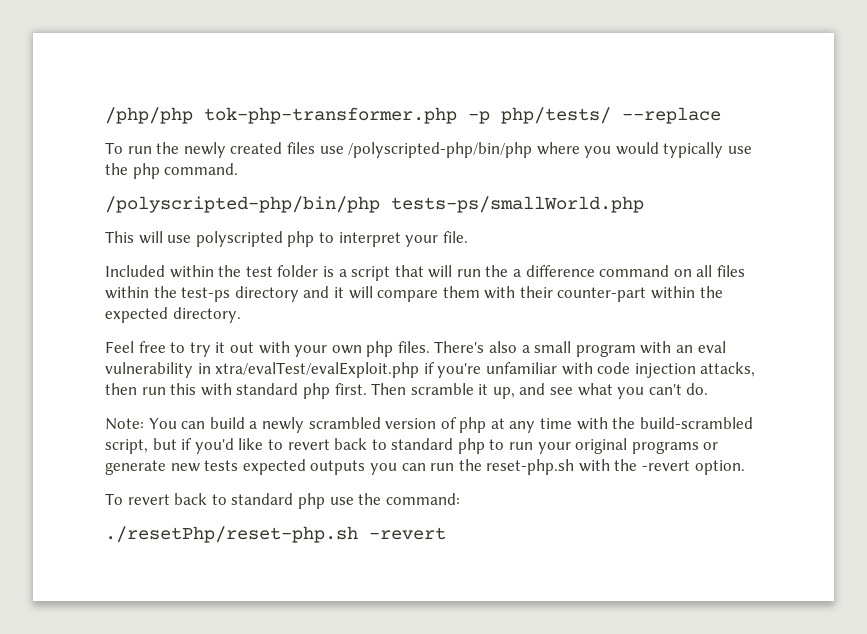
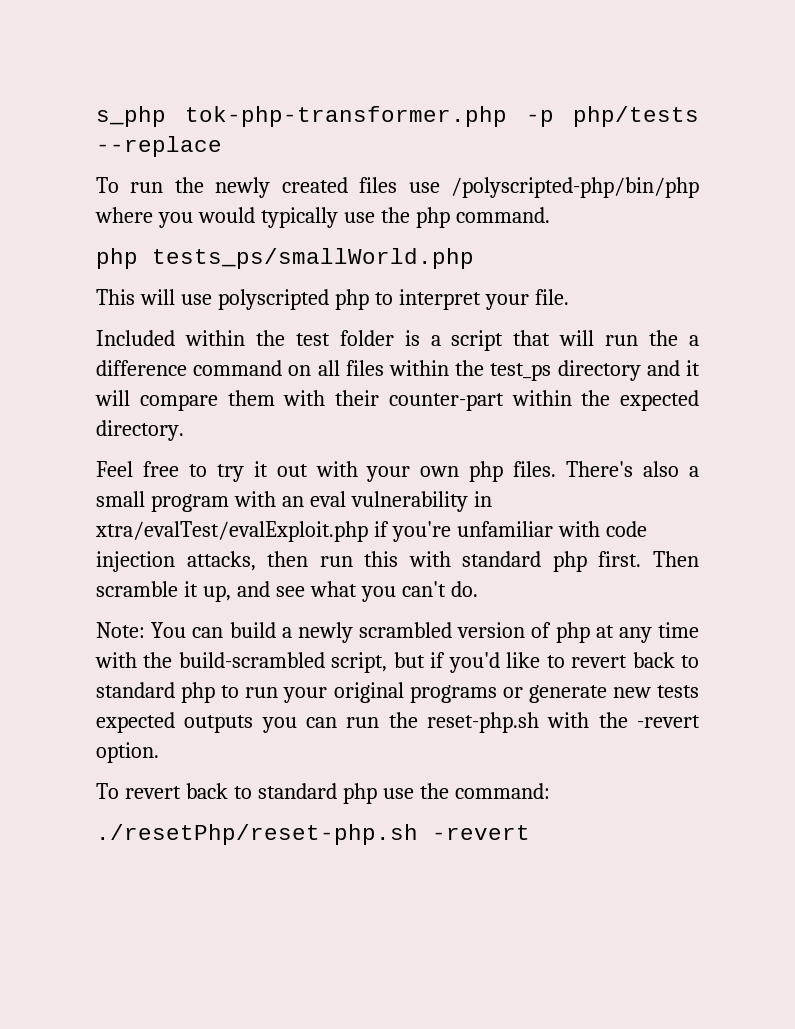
[105,107,193,124] /php/php -> [96,106,166,127] s_php
[501,107,611,124] php/tests/ -> [573,106,699,127] php/tests
[105,196,644,213] /polyscripted-php/bin/php tests-ps/smallWorld.php -> [96,248,474,269] php tests_ps/smallWorld.php
[181,287,231,302] test-ps -> [490,363,552,381] test_ps

